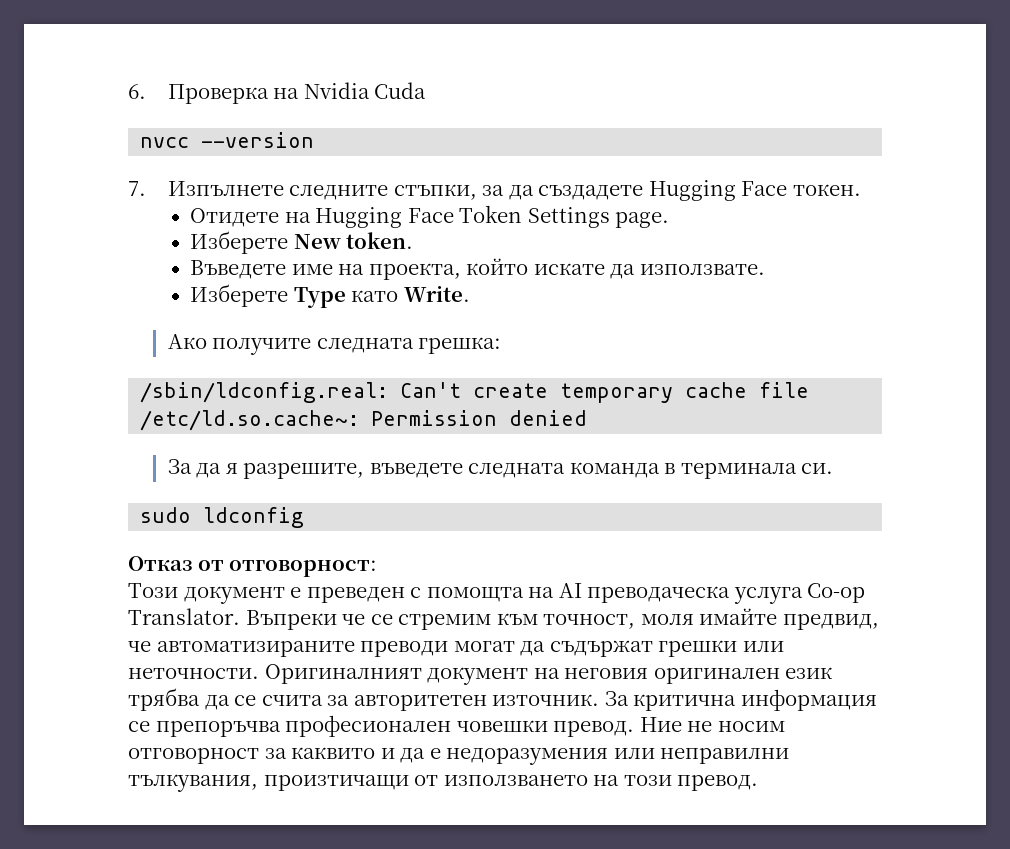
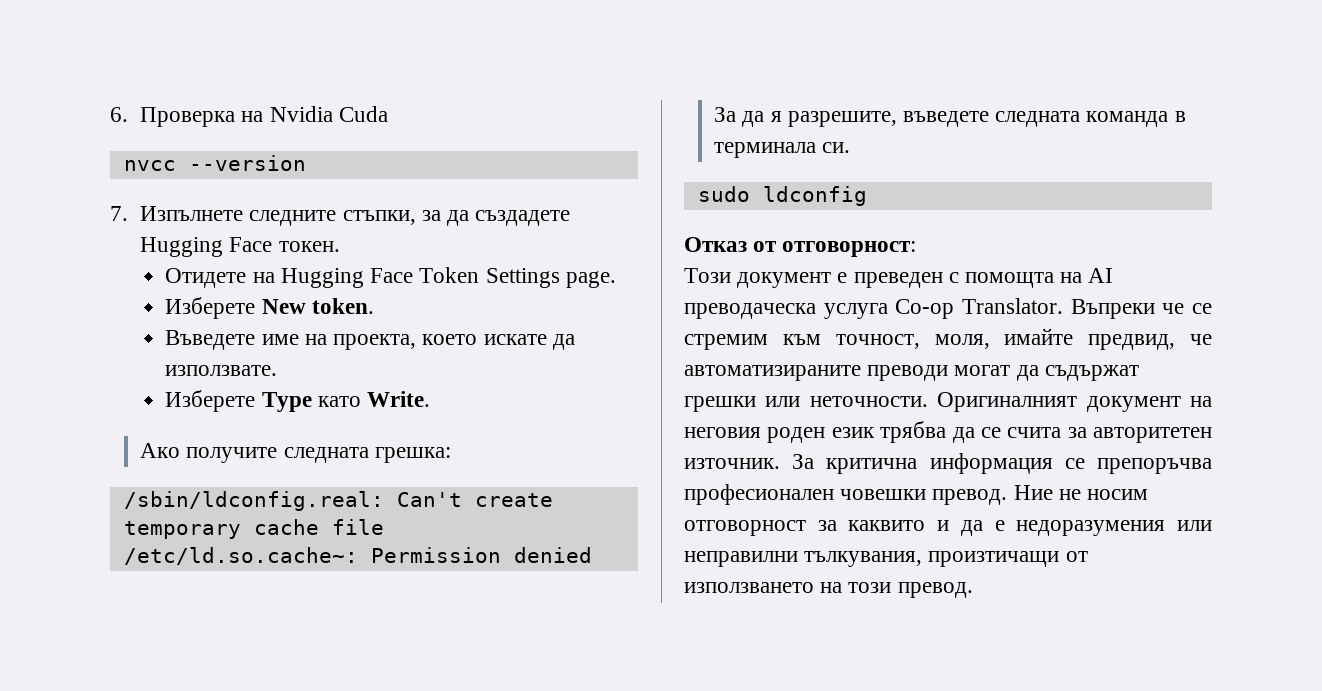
[466,258,529,275] който -> [422,334,478,345] което
[640,614,694,625] моля -> [934,334,990,349] моля,
[653,668,780,684] оригинален -> [767,427,826,443] роден

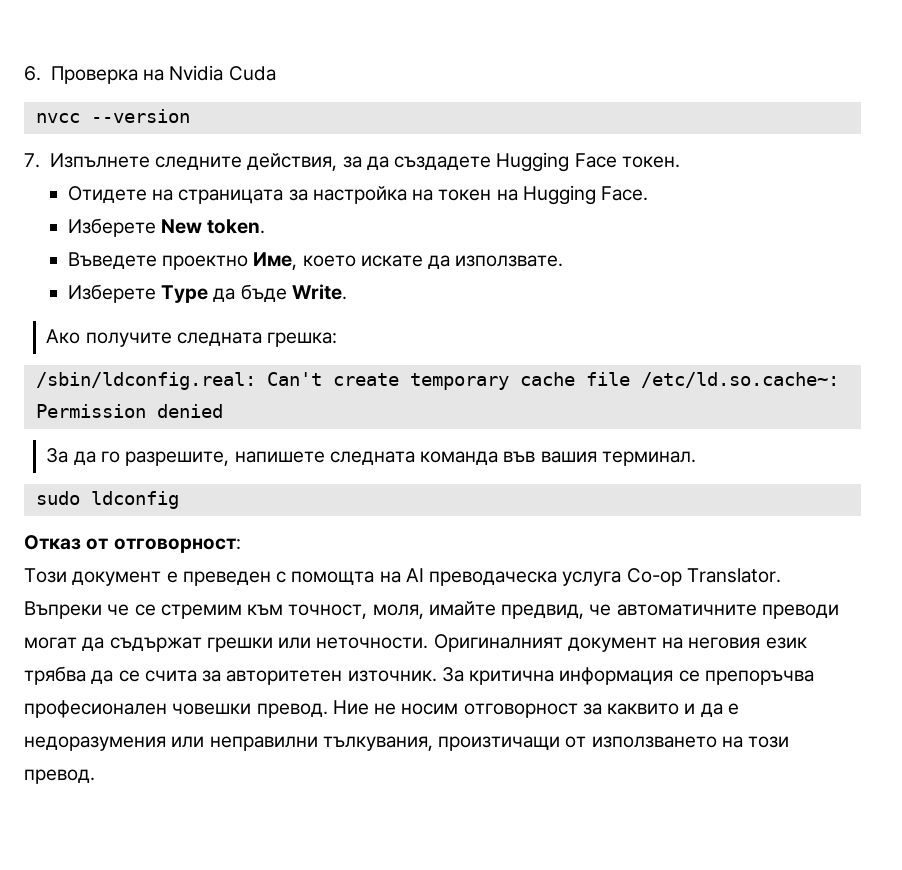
[342,210,416,225] стъпки, -> [247,153,338,171] действия,
[280,267,616,288] Hugging Face Token Settings page. -> [178,185,649,205] страницата за настройка на токен на Hugging Face.
[261,334,417,350] име на проекта, -> [162,252,298,270] проектно Име,
[317,396,361,407] като -> [213,284,287,302] да бъде
[770,111,1186,127] [714,142,851,158] я разрешите, въведете следната команда в терминала си. -> [100,451,696,466] го разрешите, напишете следната команда във вашия терминал.
[684,365,861,381] автоматизираните -> [616,604,757,616] автоматичните
[767,427,826,443] роден -> (761, 643) none

